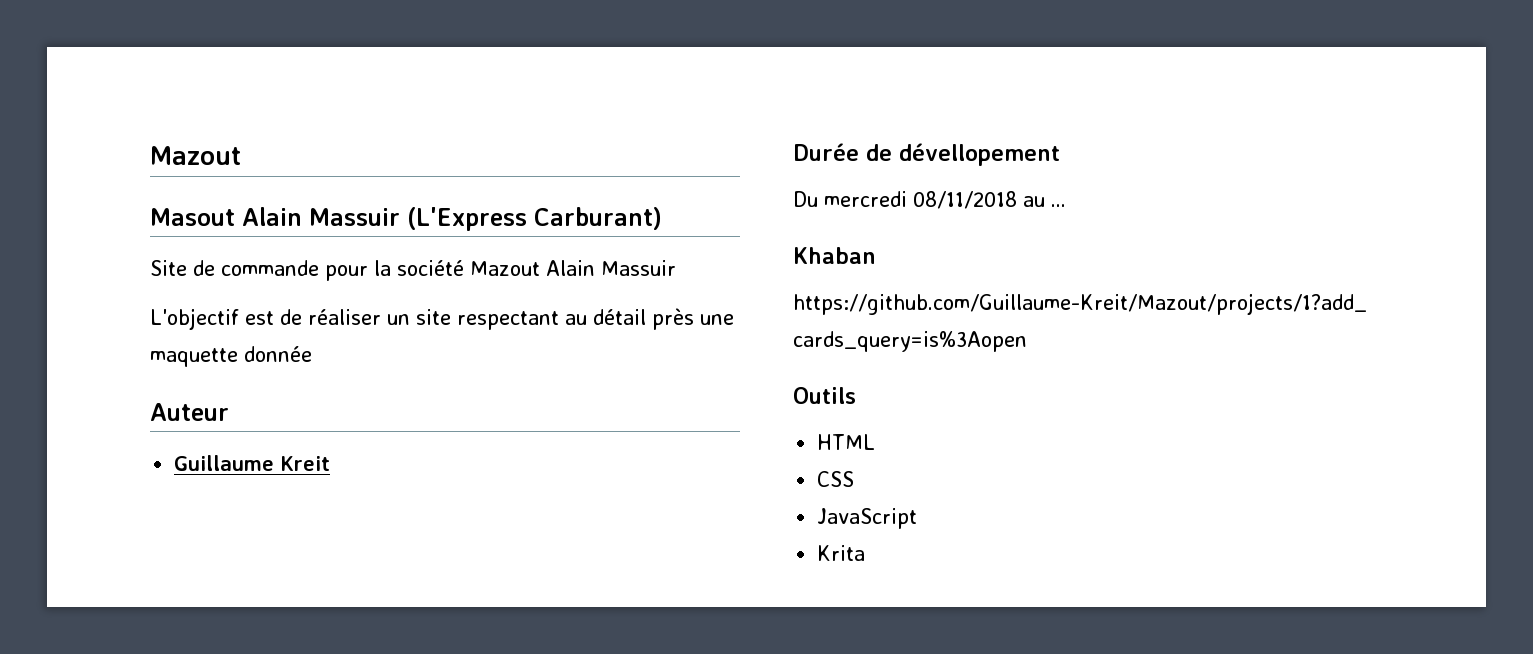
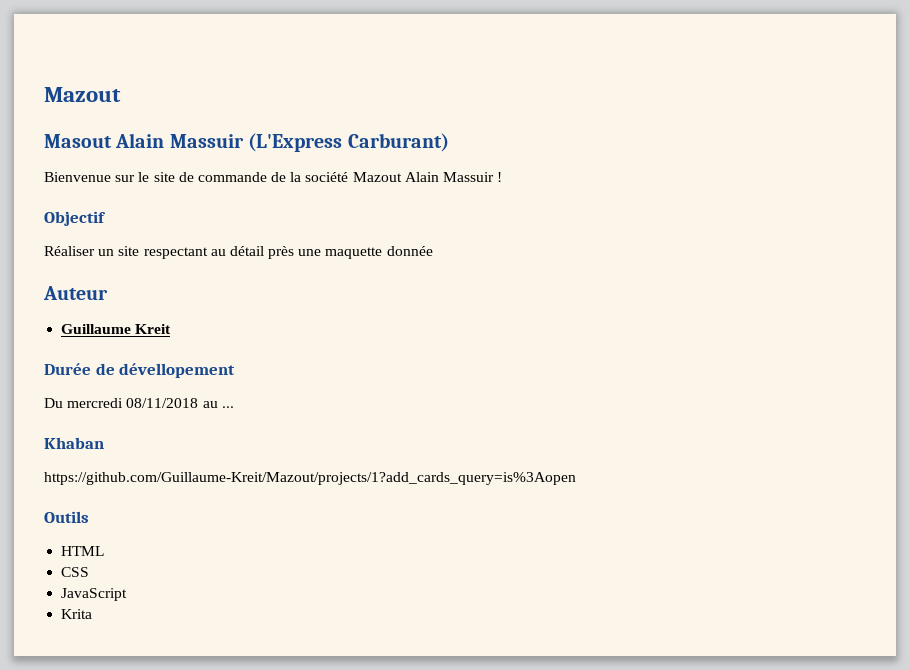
[150,260,187,276] Site -> [44,172,175,182] Bienvenue sur le site
[325,265,368,281] pour -> [271,172,287,182] de
[150,308,381,330] // L'objectif est de réaliser -> [497,172,503,182] [44,211,106,226] [44,246,95,256] ! // Objectif // Réaliser

